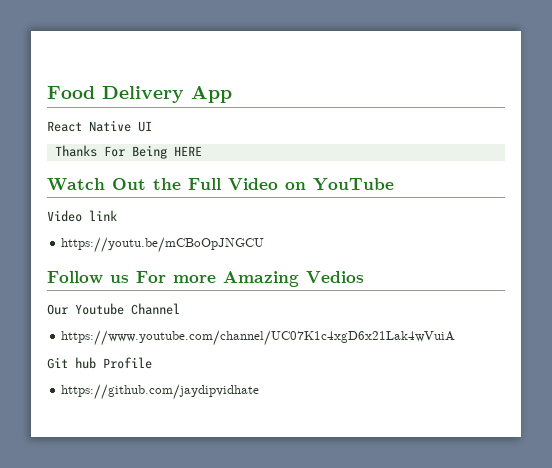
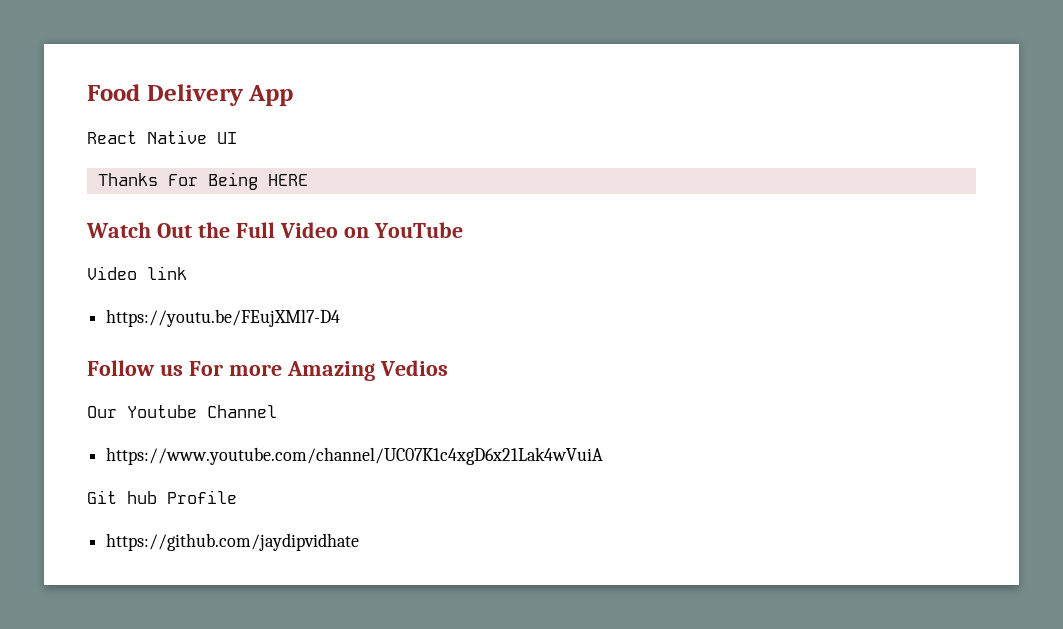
[61,237,265,253] https://youtu.be/mCBoOpJNGCU -> [106,309,341,327] https://youtu.be/FEujXMl7-D4

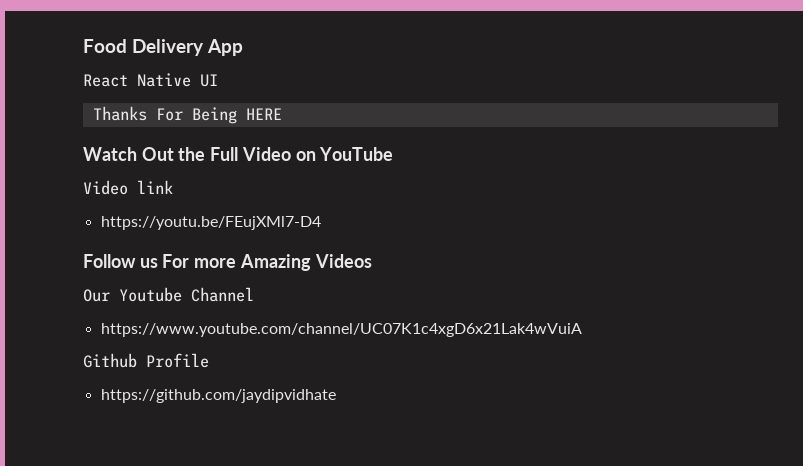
[379,360,448,376] Vedios -> [314,254,372,268] Videos
[87,490,157,504] Git hub -> [83,353,137,368] Github

